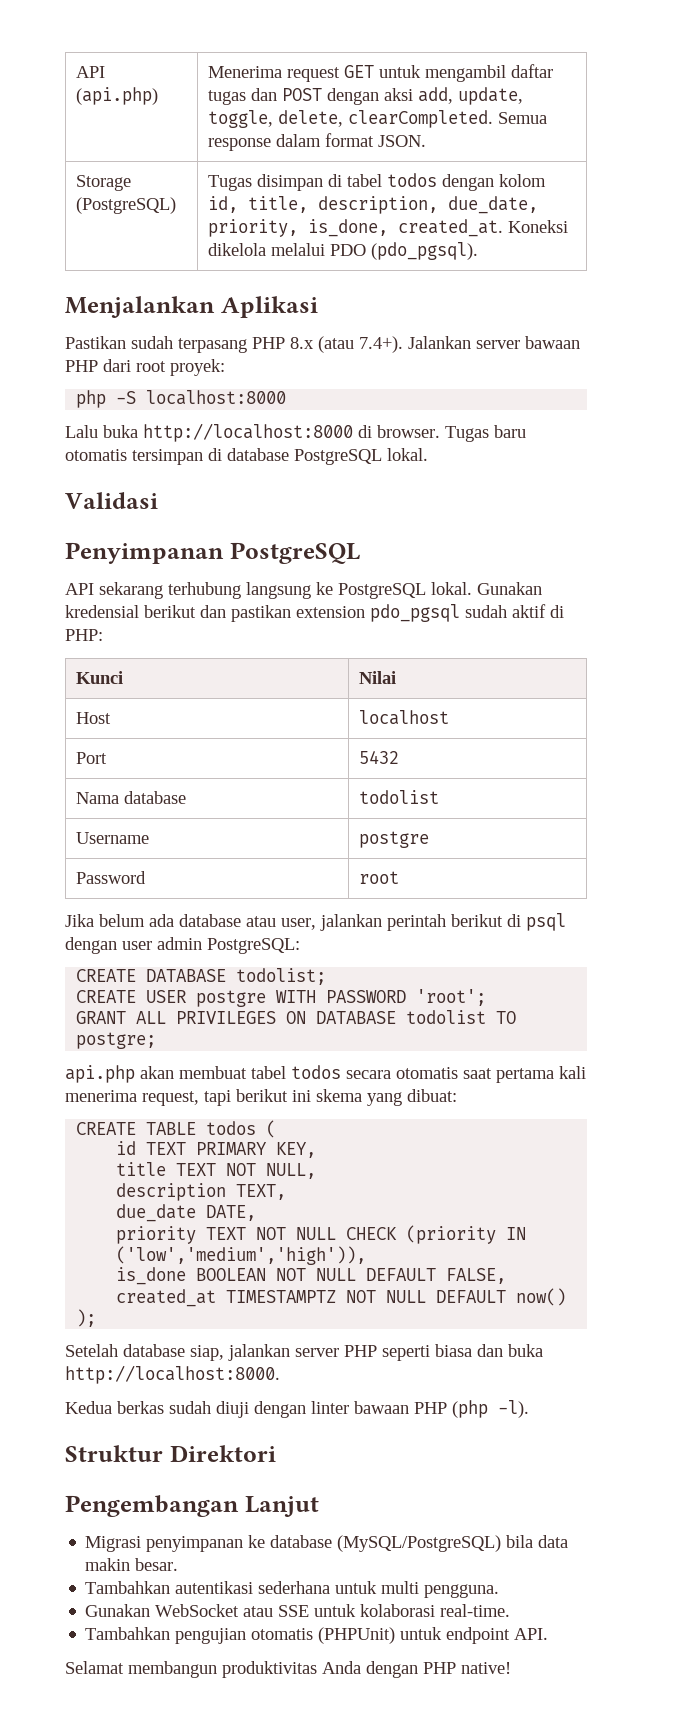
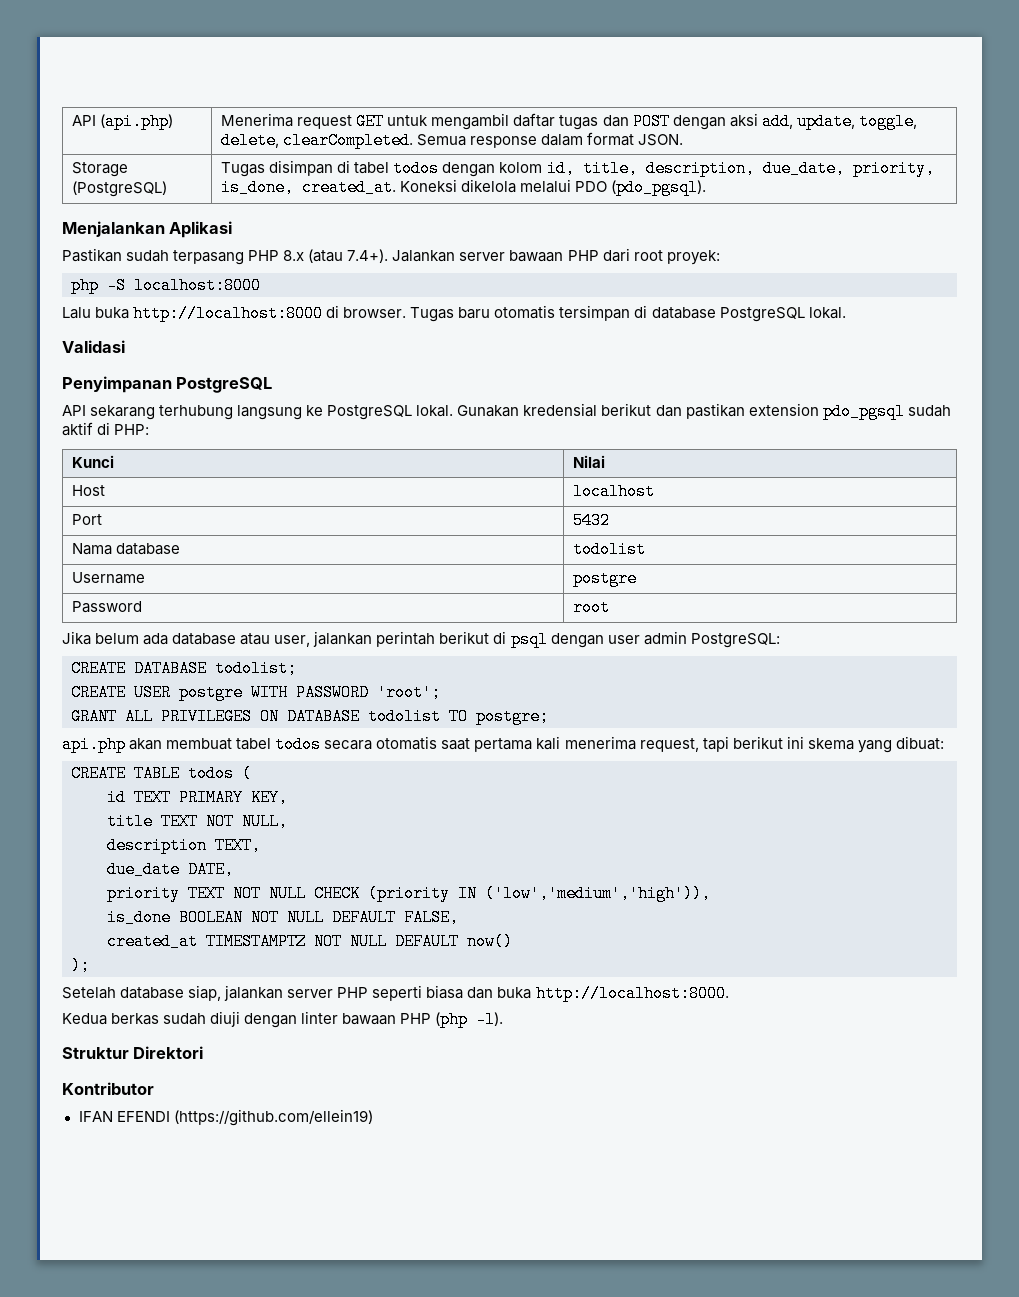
[65,1495,319,1517] [85,1535,569,1552] [85,1558,179,1571] [85,1581,500,1598] [85,1604,511,1617] [85,1627,549,1644] [65,1661,511,1678] Pengembangan Lanjut // Migrasi penyimpanan ke database (MySQL/PostgreSQL) bila data makin besar. // Tambahkan autentikasi sederhana untuk multi pengguna. // Gunakan WebSocket atau SSE untuk kolaborasi real-time. // Tambahkan pengujian otomatis (PHPUnit) untuk endpoint API. // Selamat membangun produktivitas Anda dengan PHP native! -> [62,1082,154,1095] [78,1109,373,1126] Kontributor // IFAN EFENDI (https://github.com/ellein19)

